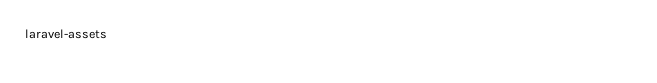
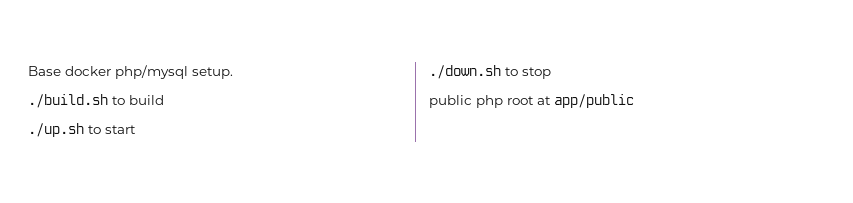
[25,29,107,39] laravel-assets -> [28,65,233,79] [28,94,164,108] [28,123,136,137] [429,65,551,79] [429,94,634,108] Base docker php/mysql setup. // ./build.sh to build // ./up.sh to start // ./down.sh to stop // public php root at app/public

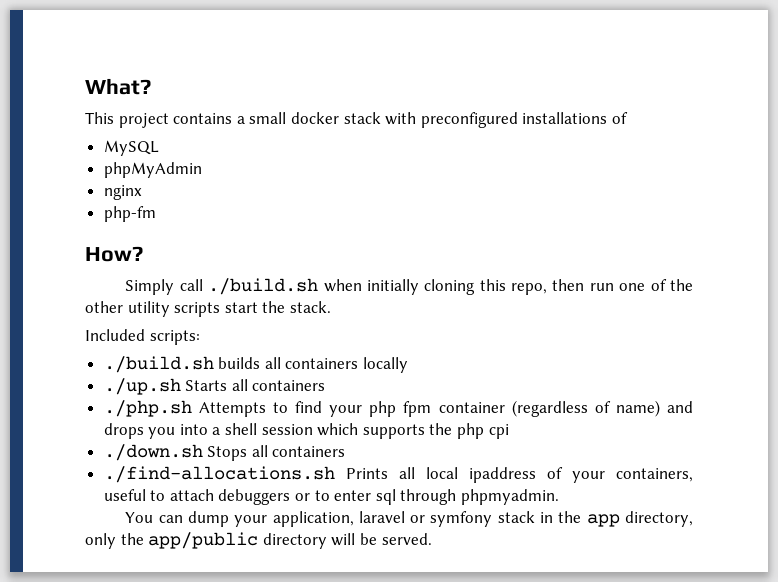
[28,65,233,79] [28,94,164,108] [28,123,136,137] [429,65,551,79] [429,94,634,108] Base docker php/mysql setup. // ./build.sh to build // ./up.sh to start // ./down.sh to stop // public php root at app/public -> [85,78,151,95] [85,112,628,128] [103,140,159,156] [103,162,202,178] [103,185,142,200] [103,206,156,222] [85,246,143,262] [125,278,693,295] [85,301,331,317] [85,329,200,345] [103,356,409,373] [103,378,326,395] [103,400,693,417] [103,423,509,439] [103,444,346,461] [103,466,693,483] [103,489,560,505] [125,511,693,527] [85,532,432,549] What? // This project contains a small docker stack with preconfigured installations of // MySQL // phpMyAdmin // nginx // php-fm // How? // Simply call ./build.sh when initially cloning this repo, then run one of the other utility scripts start the stack. // Included scripts: // ./build.sh builds all containers locally // ./up.sh Starts all containers // ./php.sh Attempts to find your php fpm container (regardless of name) and drops you into a shell session which supports the php cpi // ./down.sh Stops all containers // ./find-allocations.sh Prints all local ipaddress of your containers, useful to attach debuggers or to enter sql through phpmyadmin. // You can dump your application, laravel or symfony stack in the app directory, only the app/public directory will be served.

